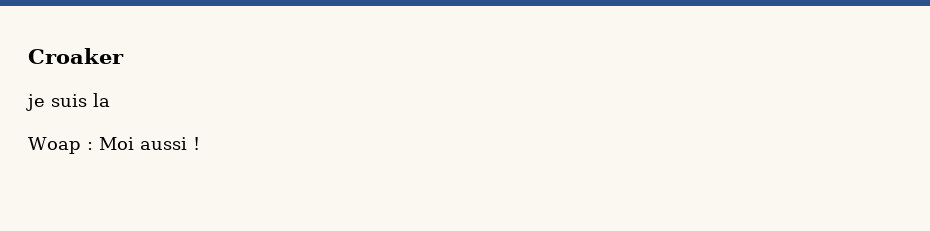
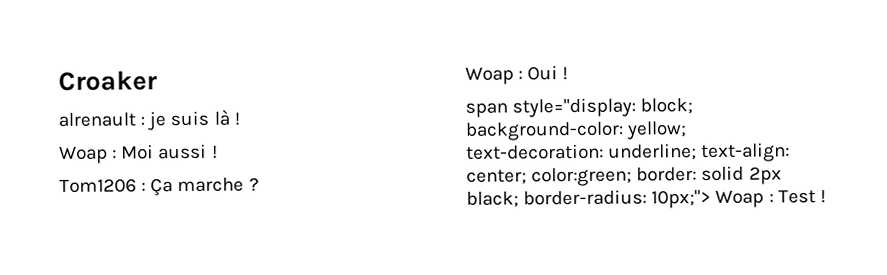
[26,93,110,111] je suis la -> [58,109,240,131] alrenault : je suis là !
(200, 143) none -> [59,177,259,197] [465,65,569,85] [465,97,694,118] [465,121,688,141] [466,142,791,163] [466,165,782,187] [466,189,826,209] // Tom1206 : Ça marche ? // Woap : Oui ! // span style="display: block; background-color: yellow; text-decoration: underline; text-align: center; color:green; border: solid 2px black; border-radius: 10px;"> Woap : Test !

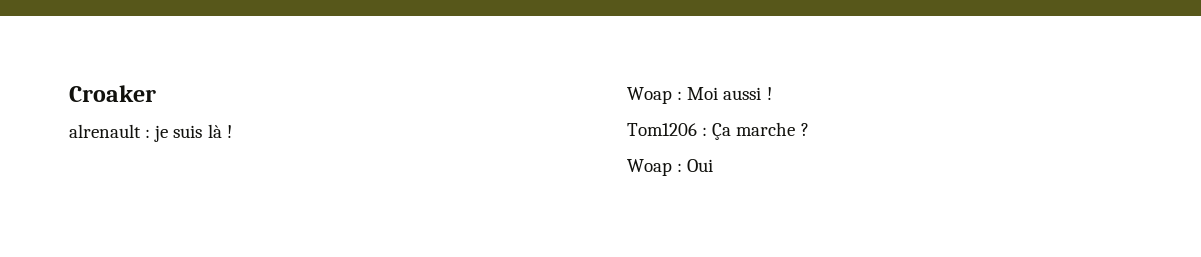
[562,67,569,81] [465,97,694,118] [465,121,688,141] [466,142,791,163] [466,165,782,187] [466,189,826,209] ! // span style="display: block; background-color: yellow; text-decoration: underline; text-align: center; color:green; border: solid 2px black; border-radius: 10px;"> Woap : Test ! -> (714, 165) none

